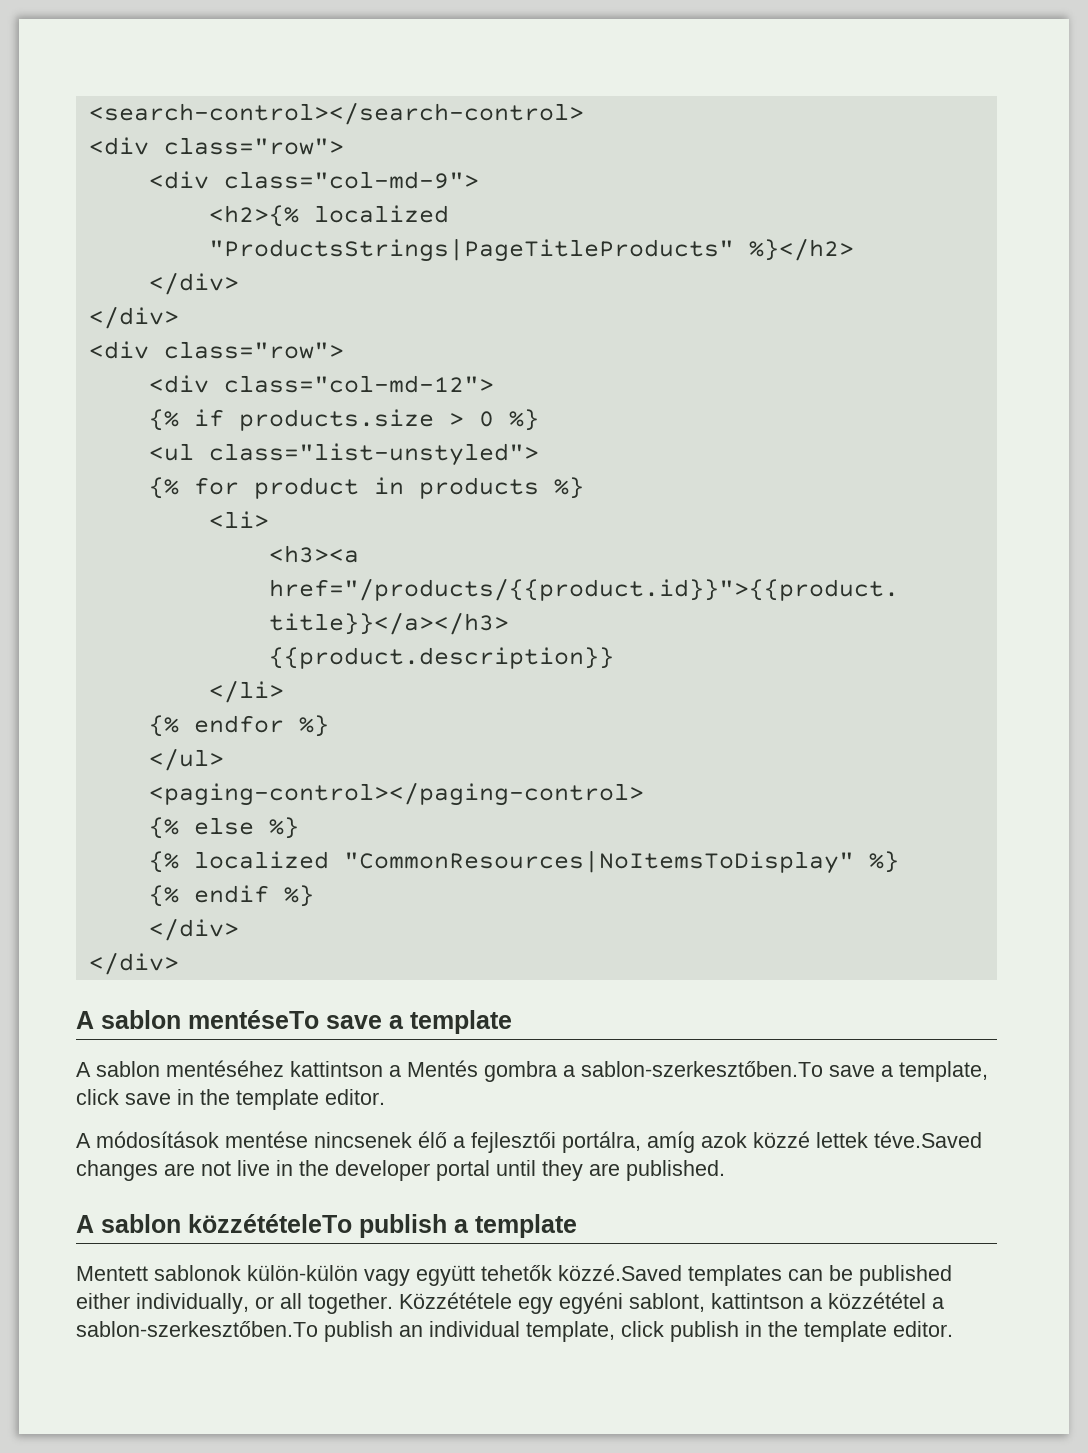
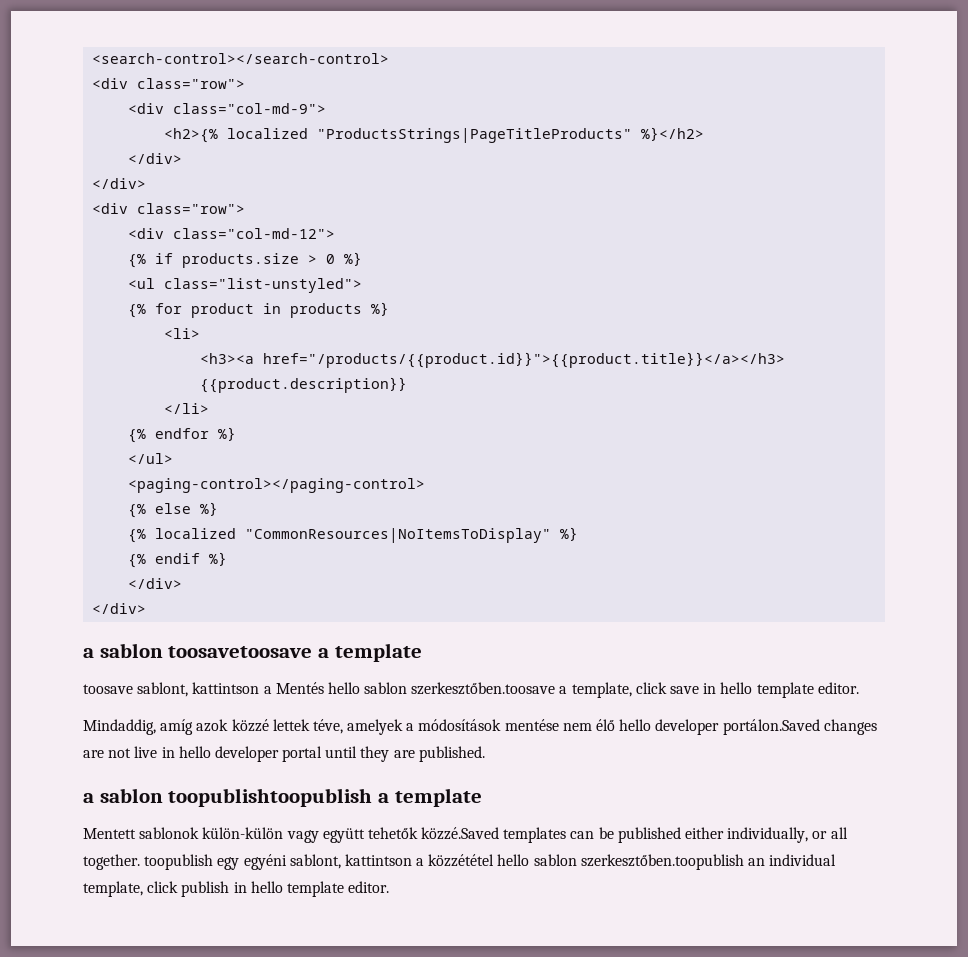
[76,1010,512,1034] [76,1060,875,1082] A sablon mentéseTo save a template // A sablon mentéséhez kattintson a Mentés gombra a sablon-szerkesztőben.To save -> [83,643,422,662] [83,682,556,697] a sablon toosavetoosave a template // toosave sablont, kattintson a Mentés hello sablon szerkesztőben.toosave
[200,1089,230,1105] the -> [720,682,753,694] hello
[76,1131,982,1153] A módosítások mentése nincsenek élő a fejlesztői portálra, amíg azok közzé lettek téve.Saved -> [83,719,820,735] Mindaddig, amíg azok közzé lettek téve, amelyek a módosítások mentése nem élő hello developer portálon.Saved
[299,1160,329,1176] the -> [178,746,211,758] hello
[76,1214,447,1238] A sablon közzétételeTo publish -> [83,788,373,807] a sablon toopublishtoopublish
[399,1292,512,1309] Közzététele -> [144,854,214,870] toopublish
[932,1297,944,1309] [76,1321,393,1342] a sablon-szerkesztőben.To publish -> [497,854,744,870] hello sablon szerkesztőben.toopublish
[768,1321,798,1337] the -> [250,881,283,893] hello

